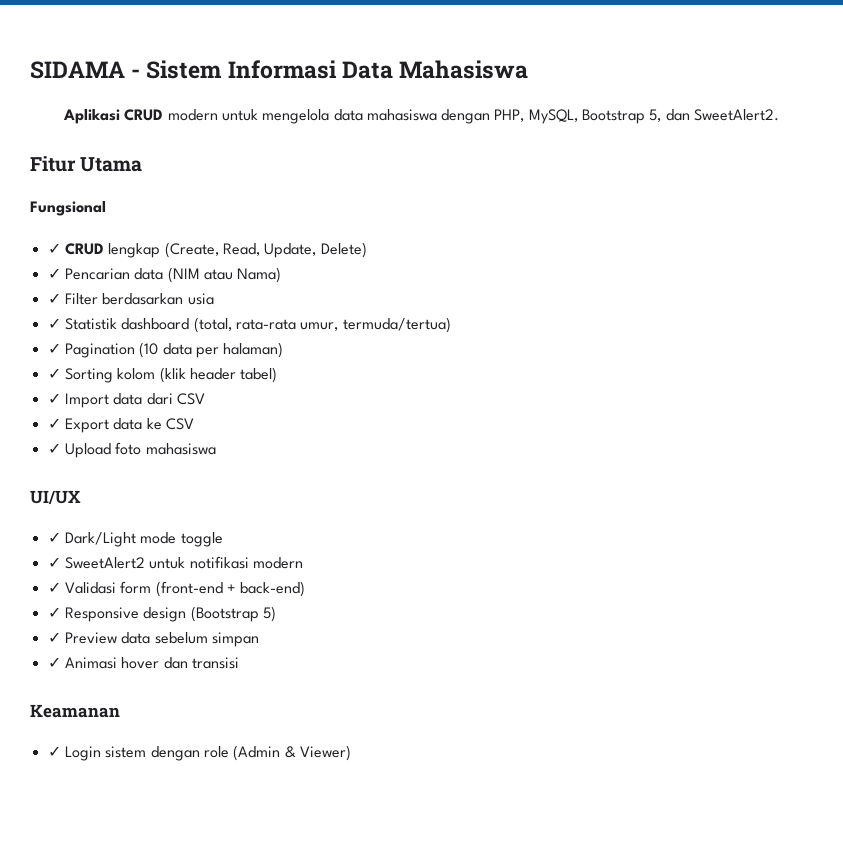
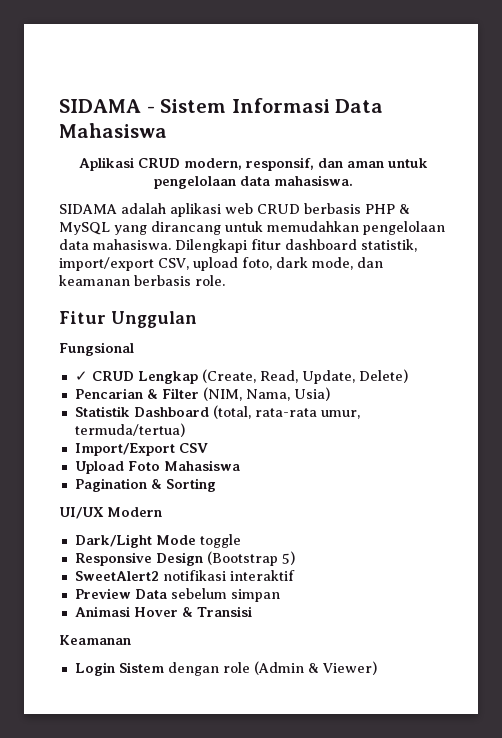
[167,109,780,124] modern untuk mengelola data mahasiswa dengan PHP, MySQL, Bootstrap 5, dan SweetAlert2. -> [183,157,428,171] [153,175,353,189] [59,203,410,217] [59,221,445,235] [59,239,417,253] [59,257,383,271] [59,275,225,286] modern, responsif, dan aman untuk pengelolaan data mahasiswa. // SIDAMA adalah aplikasi web CRUD berbasis PHP & MySQL yang dirancang untuk memudahkan pengelolaan data mahasiswa. Dilengkapi fitur dashboard statistik, import/export CSV, upload foto, dark mode, dan keamanan berbasis role.
[80,157,143,172] Utama -> [111,311,197,328] Unggulan
[108,243,161,258] lengkap -> [137,371,198,384] Lengkap
[47,267,282,283] [47,293,214,305] [47,317,451,333] [47,342,284,358] [47,367,278,383] [47,393,205,408] [47,418,194,433] [47,442,216,458] [30,490,81,505] [47,532,223,547] [47,556,303,569] [47,581,306,597] [47,606,276,622] [47,632,259,647] [47,657,239,669] [30,704,120,718] [47,746,147,761] ✓ Pencarian data (NIM atau Nama) // ✓ Filter berdasarkan usia // ✓ Statistik dashboard (total, rata-rata umur, termuda/tertua) // ✓ Pagination (10 data per halaman) // ✓ Sorting kolom (klik header tabel) // ✓ Import data dari CSV // ✓ Export data ke CSV // ✓ Upload foto mahasiswa // UI/UX // ✓ Dark/Light mode toggle // ✓ SweetAlert2 untuk notifikasi modern // ✓ Validasi form (front-end + back-end) // ✓ Responsive design (Bootstrap 5) // ✓ Preview data sebelum simpan // ✓ Animasi hover dan transisi // Keamanan // ✓ Login sistem -> [74,387,330,401] [74,405,360,419] [74,423,185,437] [74,443,208,456] [74,460,240,474] [74,478,216,492] [59,507,162,519] [74,534,241,548] [74,551,295,566] [74,570,295,581] [74,588,280,602] [74,606,252,617] [59,635,131,645] [74,662,164,676] Pencarian & Filter (NIM, Nama, Usia) // Statistik Dashboard (total, rata-rata umur, termuda/tertua) // Import/Export CSV // Upload Foto Mahasiswa // Pagination & Sorting // UI/UX Modern // Dark/Light Mode toggle // Responsive Design (Bootstrap 5) // SweetAlert2 notifikasi interaktif // Preview Data sebelum simpan // Animasi Hover & Transisi // Keamanan // Login Sistem

